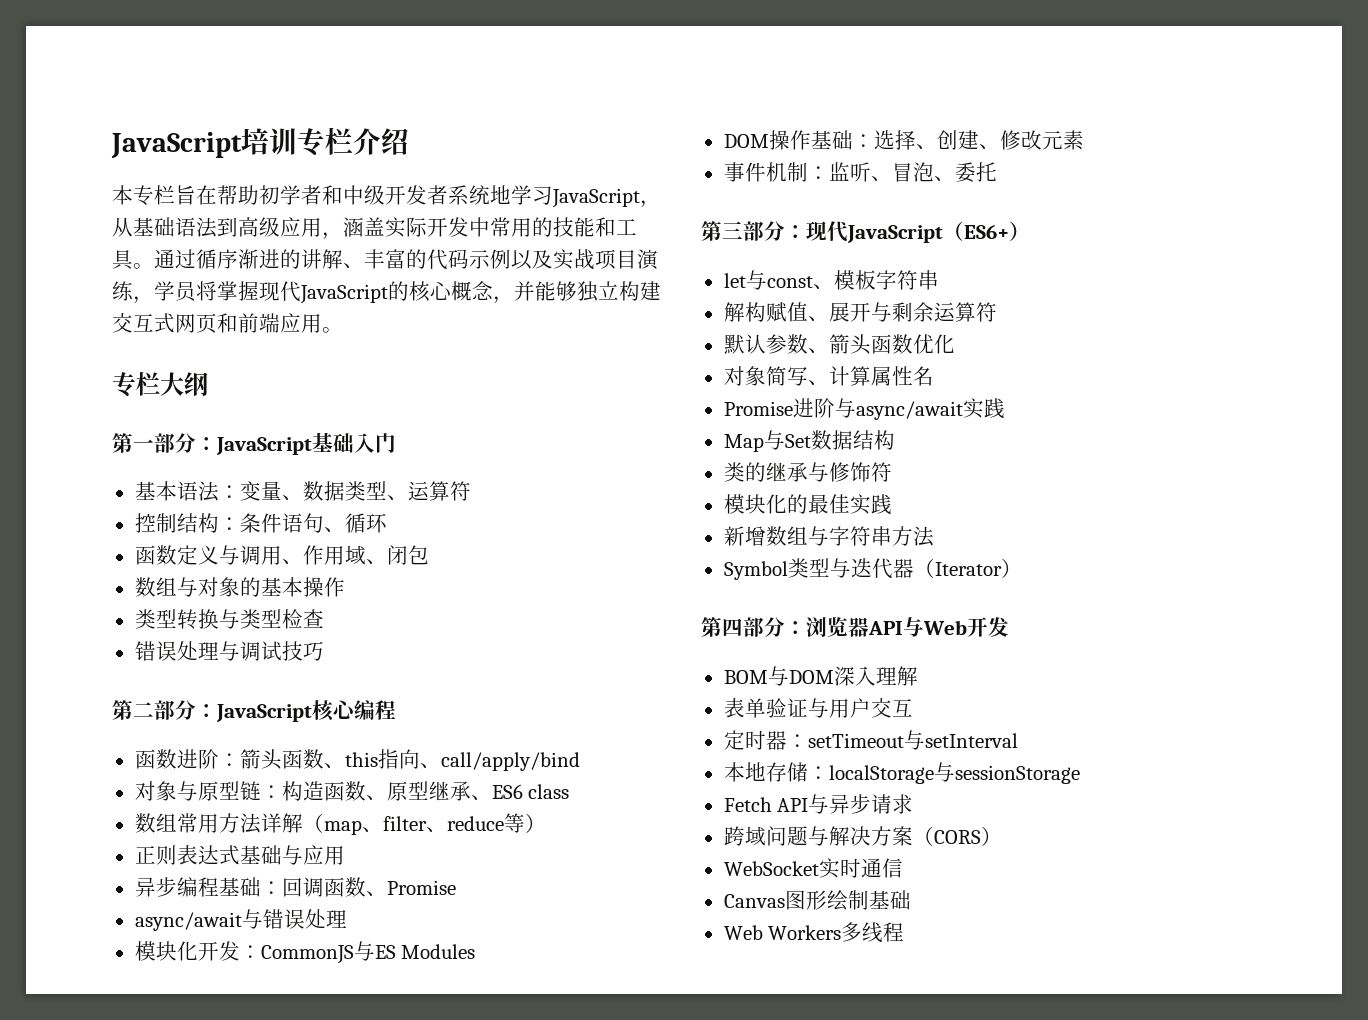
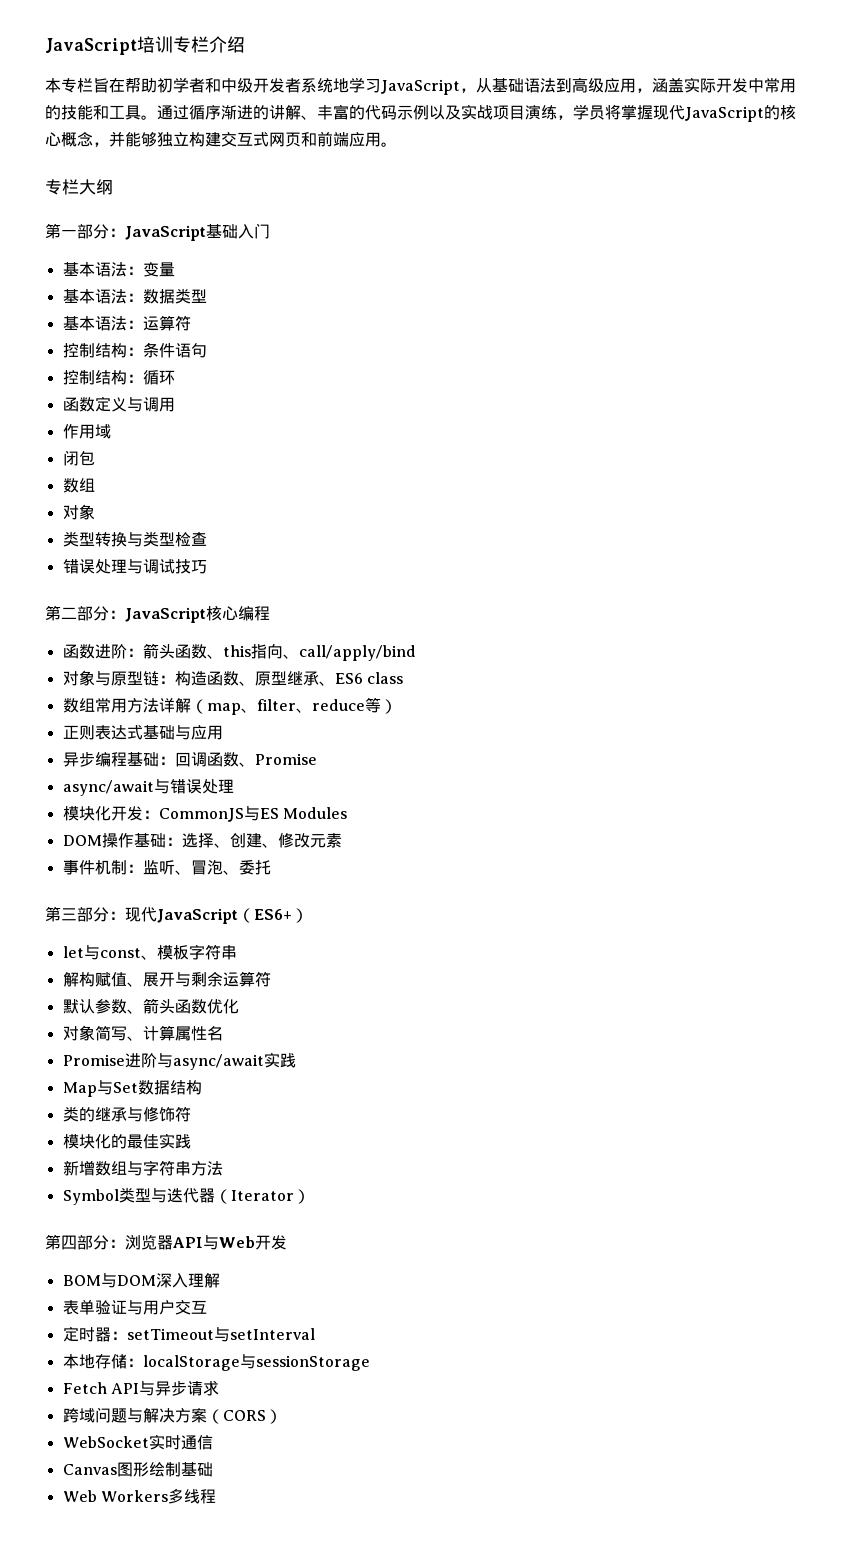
[281,495,303,501] 、 -> [62,289,143,304] // 基本语法：
[386,495,408,501] 、 -> [62,316,143,331] // 基本语法：
[323,527,345,533] 、 -> [62,370,143,385] // 控制结构：
[281,559,303,565] 、 -> (175, 404) //
[365,559,387,565] 、 -> (111, 431) //
[176,577,345,597] 与对象的基本操作 -> [62,504,95,520] // 对象

